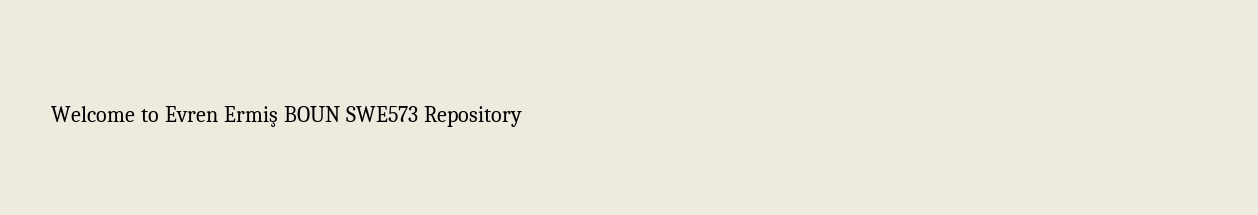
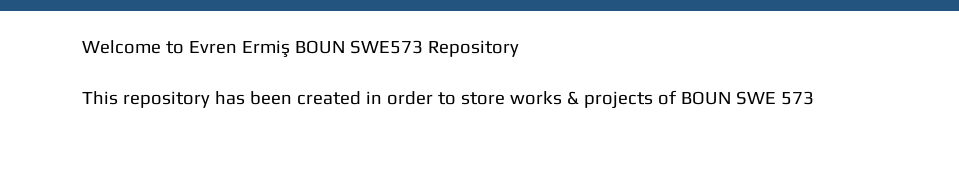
(522, 116) none -> [82,90,814,109] // This repository has been created in order to store works & projects of BOUN SWE 573

